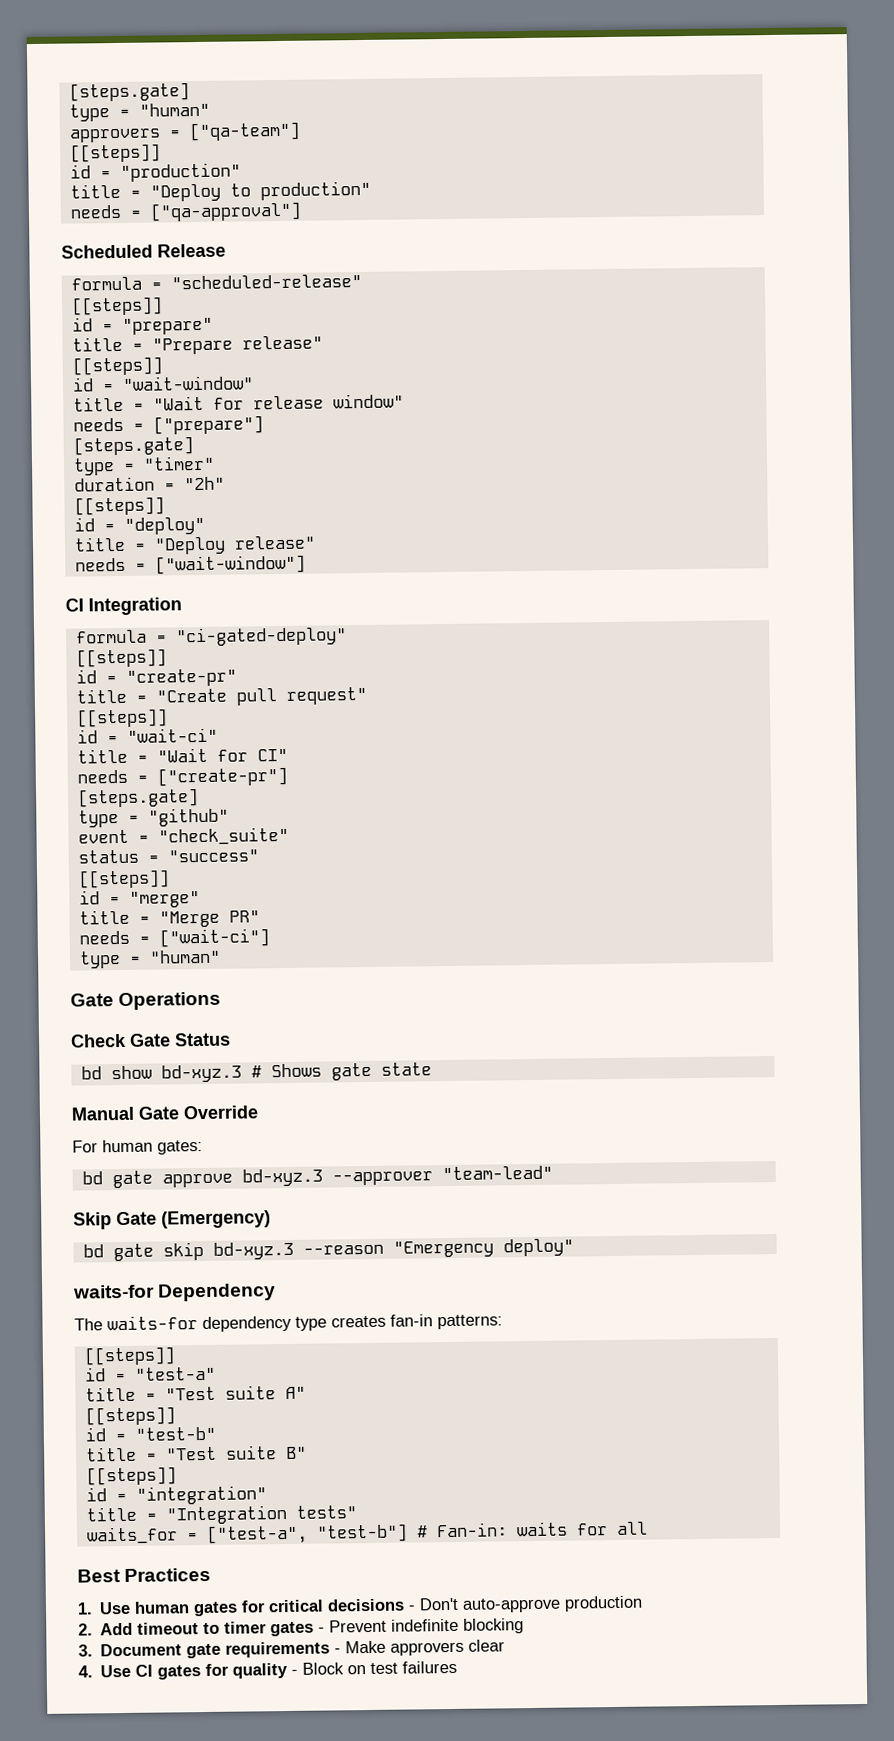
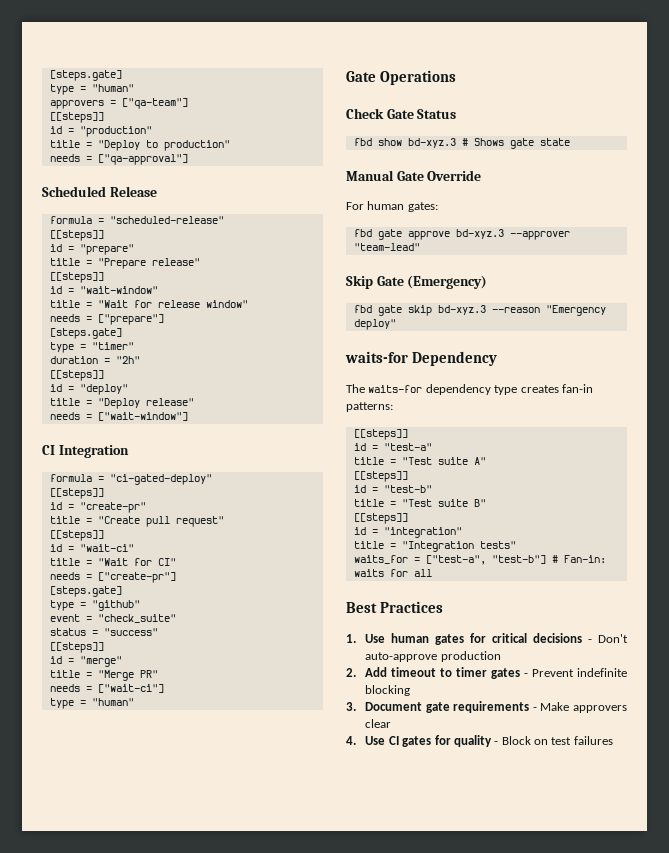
[80,1066,102,1080] bd -> [353,138,372,146] fbd
[81,1171,103,1185] bd -> [353,229,372,237] fbd
[82,1244,104,1258] bd -> [353,305,372,313] fbd

